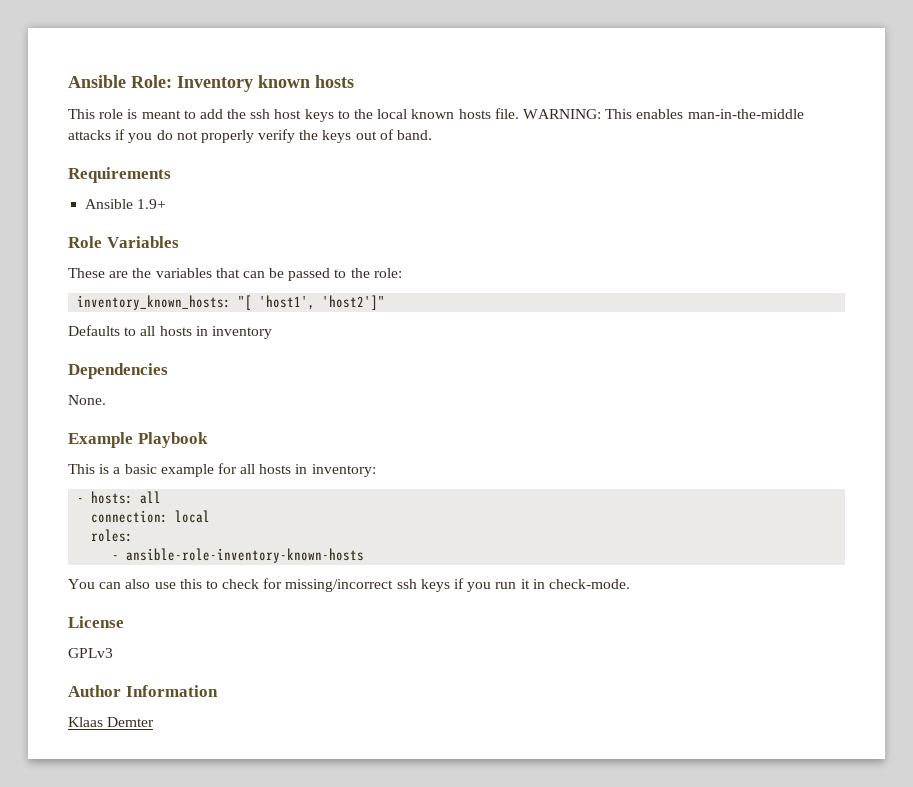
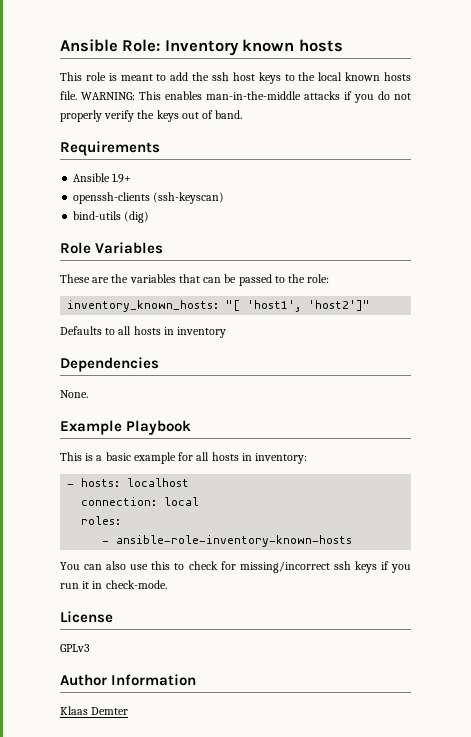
(167, 204) none -> [73,192,225,204] [73,211,150,223] // openssh-clients (ssh-keyscan) // bind-utils (dig)
[140,491,162,504] all -> [127,478,190,487] localhost

